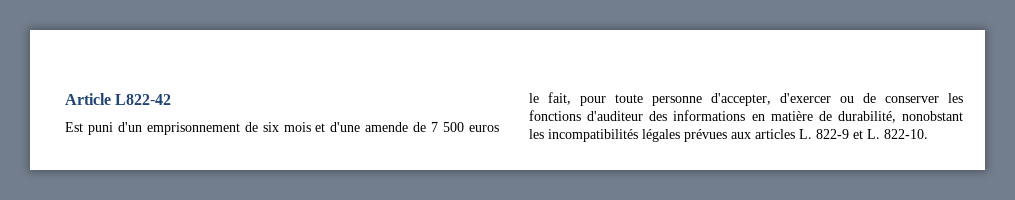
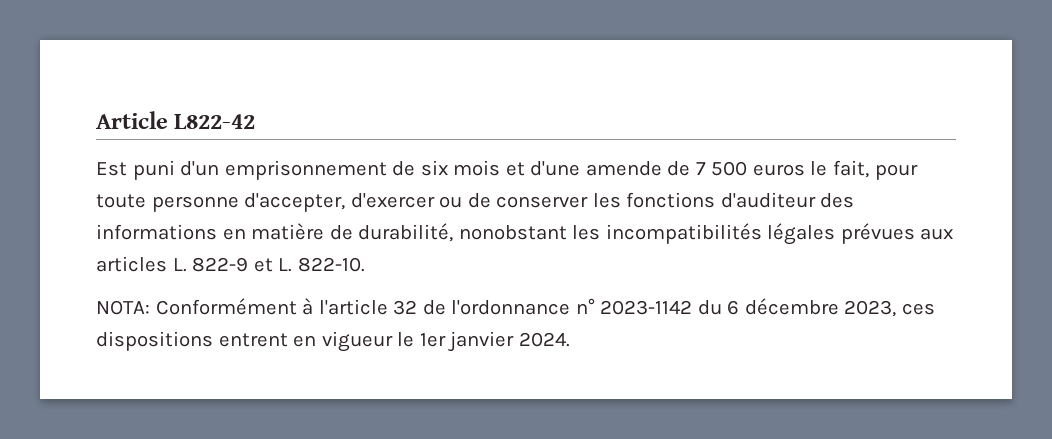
(928, 134) none -> [96,298,935,317] [96,331,570,352] // NOTA: Conformément à l'article 32 de l'ordonnance n° 2023-1142 du 6 décembre 2023, ces dispositions entrent en vigueur le 1er janvier 2024.

